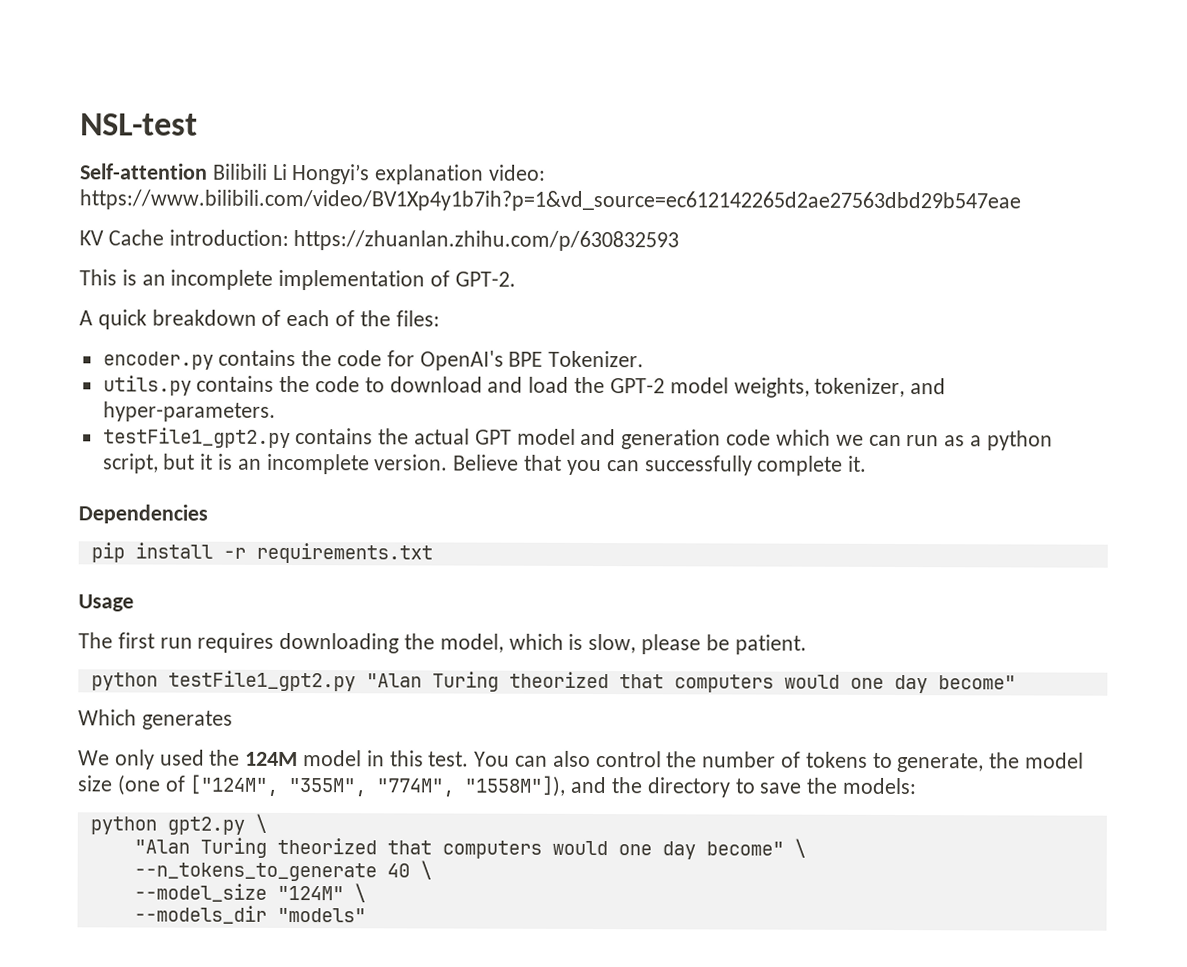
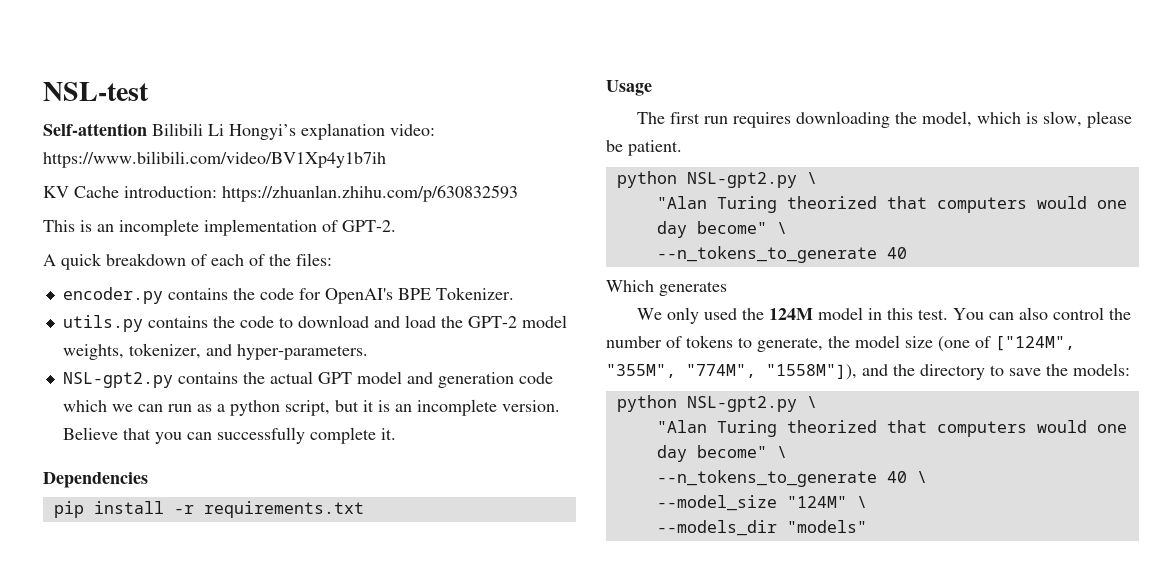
[79,189,1021,213] https://www.bilibili.com/video/BV1Xp4y1b7ih?p=1&vd_source=ec612142265d2ae27563dbd29b547eae -> [43,151,386,168] https://www.bilibili.com/video/BV1Xp4y1b7ih
[102,427,291,448] testFile1_gpt2.py -> [62,372,173,388] NSL-gpt2.py
[167,670,1016,694] testFile1_gpt2.py "Alan Turing theorized that computers would one day become" -> [686,172,817,188] [656,196,1127,213] [656,221,787,238] [656,246,907,263] NSL-gpt2.py \ // "Alan Turing theorized that computers would one day become" \ // --n_tokens_to_generate 40
[166,816,245,835] gpt2.py -> [686,396,797,412] NSL-gpt2.py

